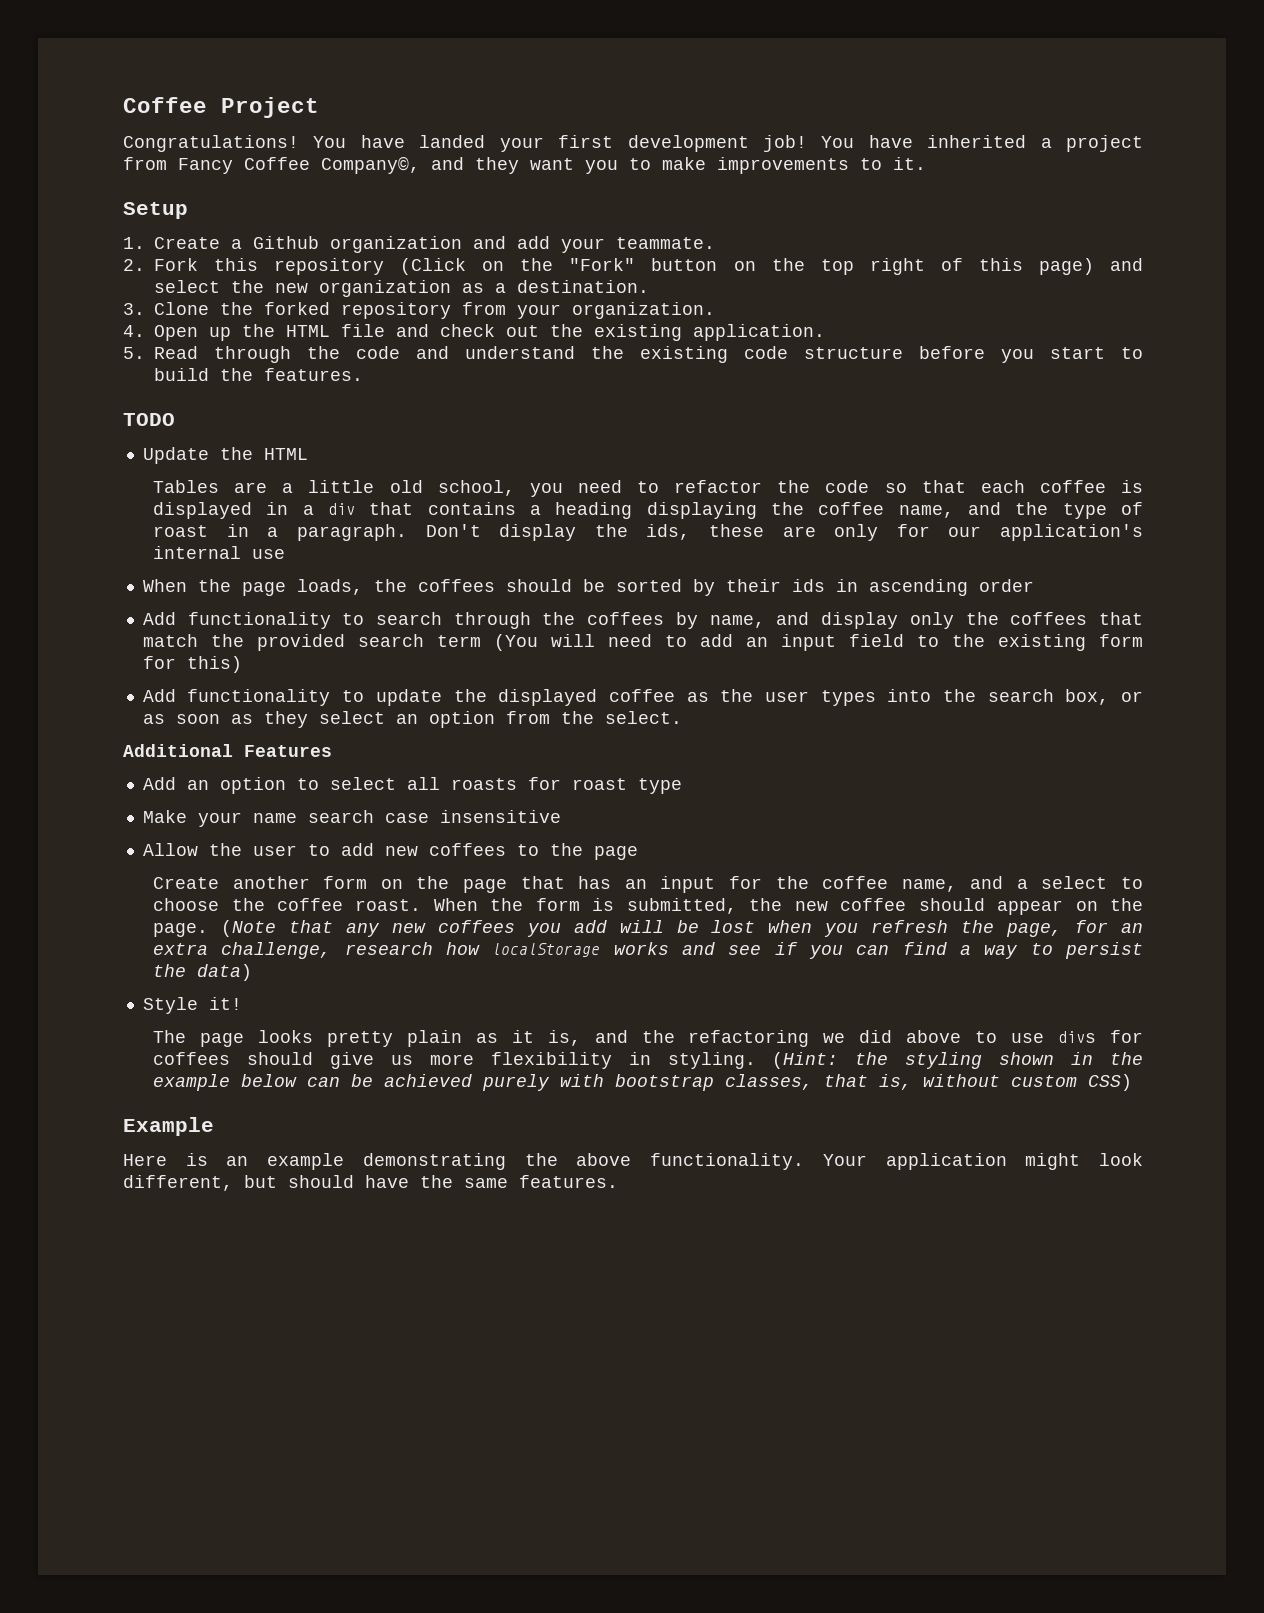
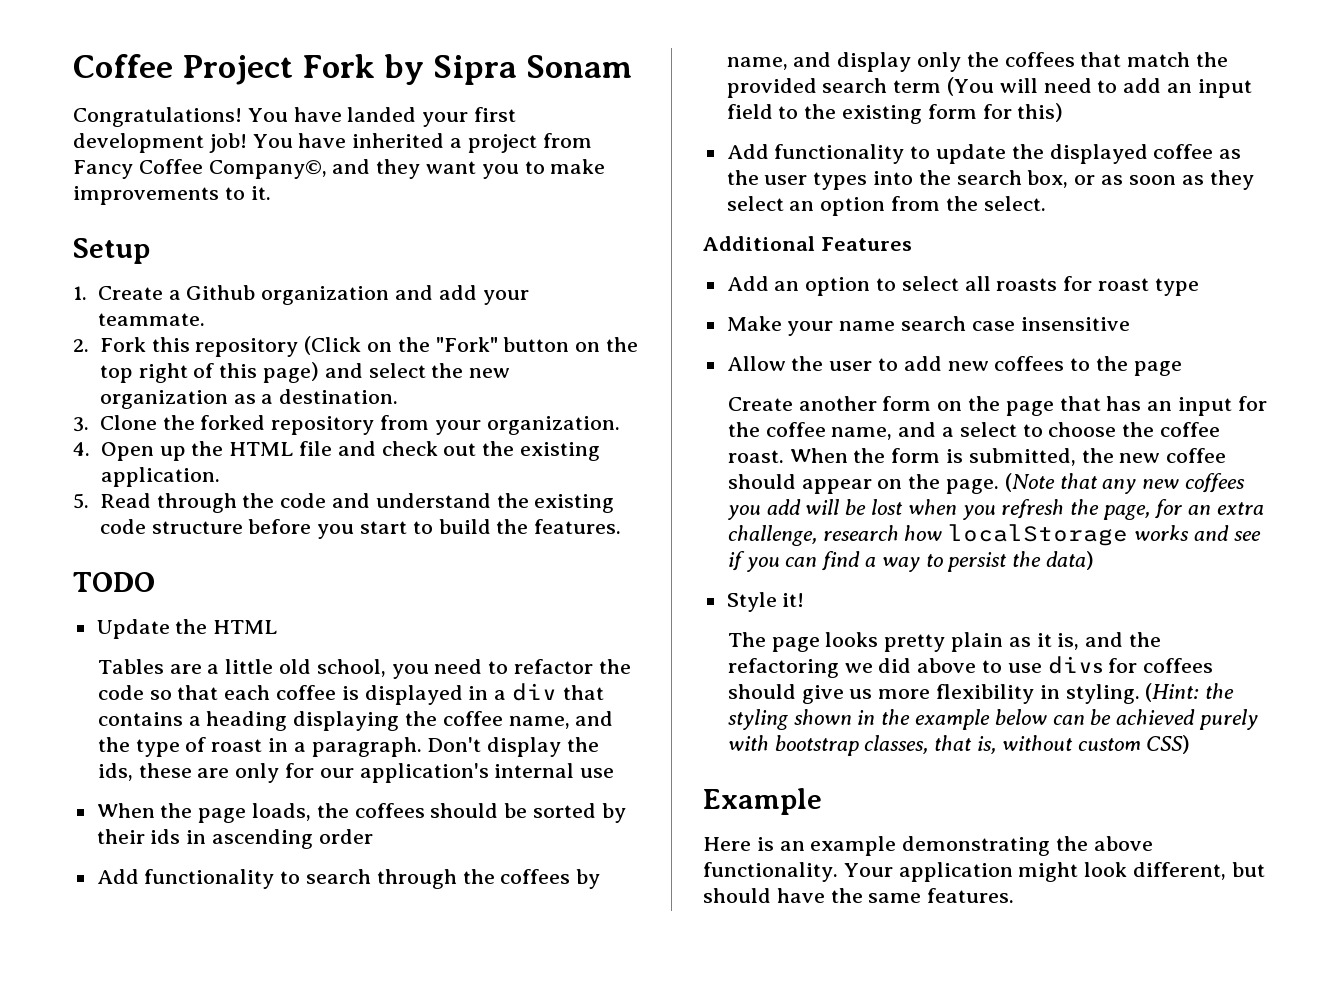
(319, 107) none -> [302,54,633,85] Fork by Sipra Sonam

